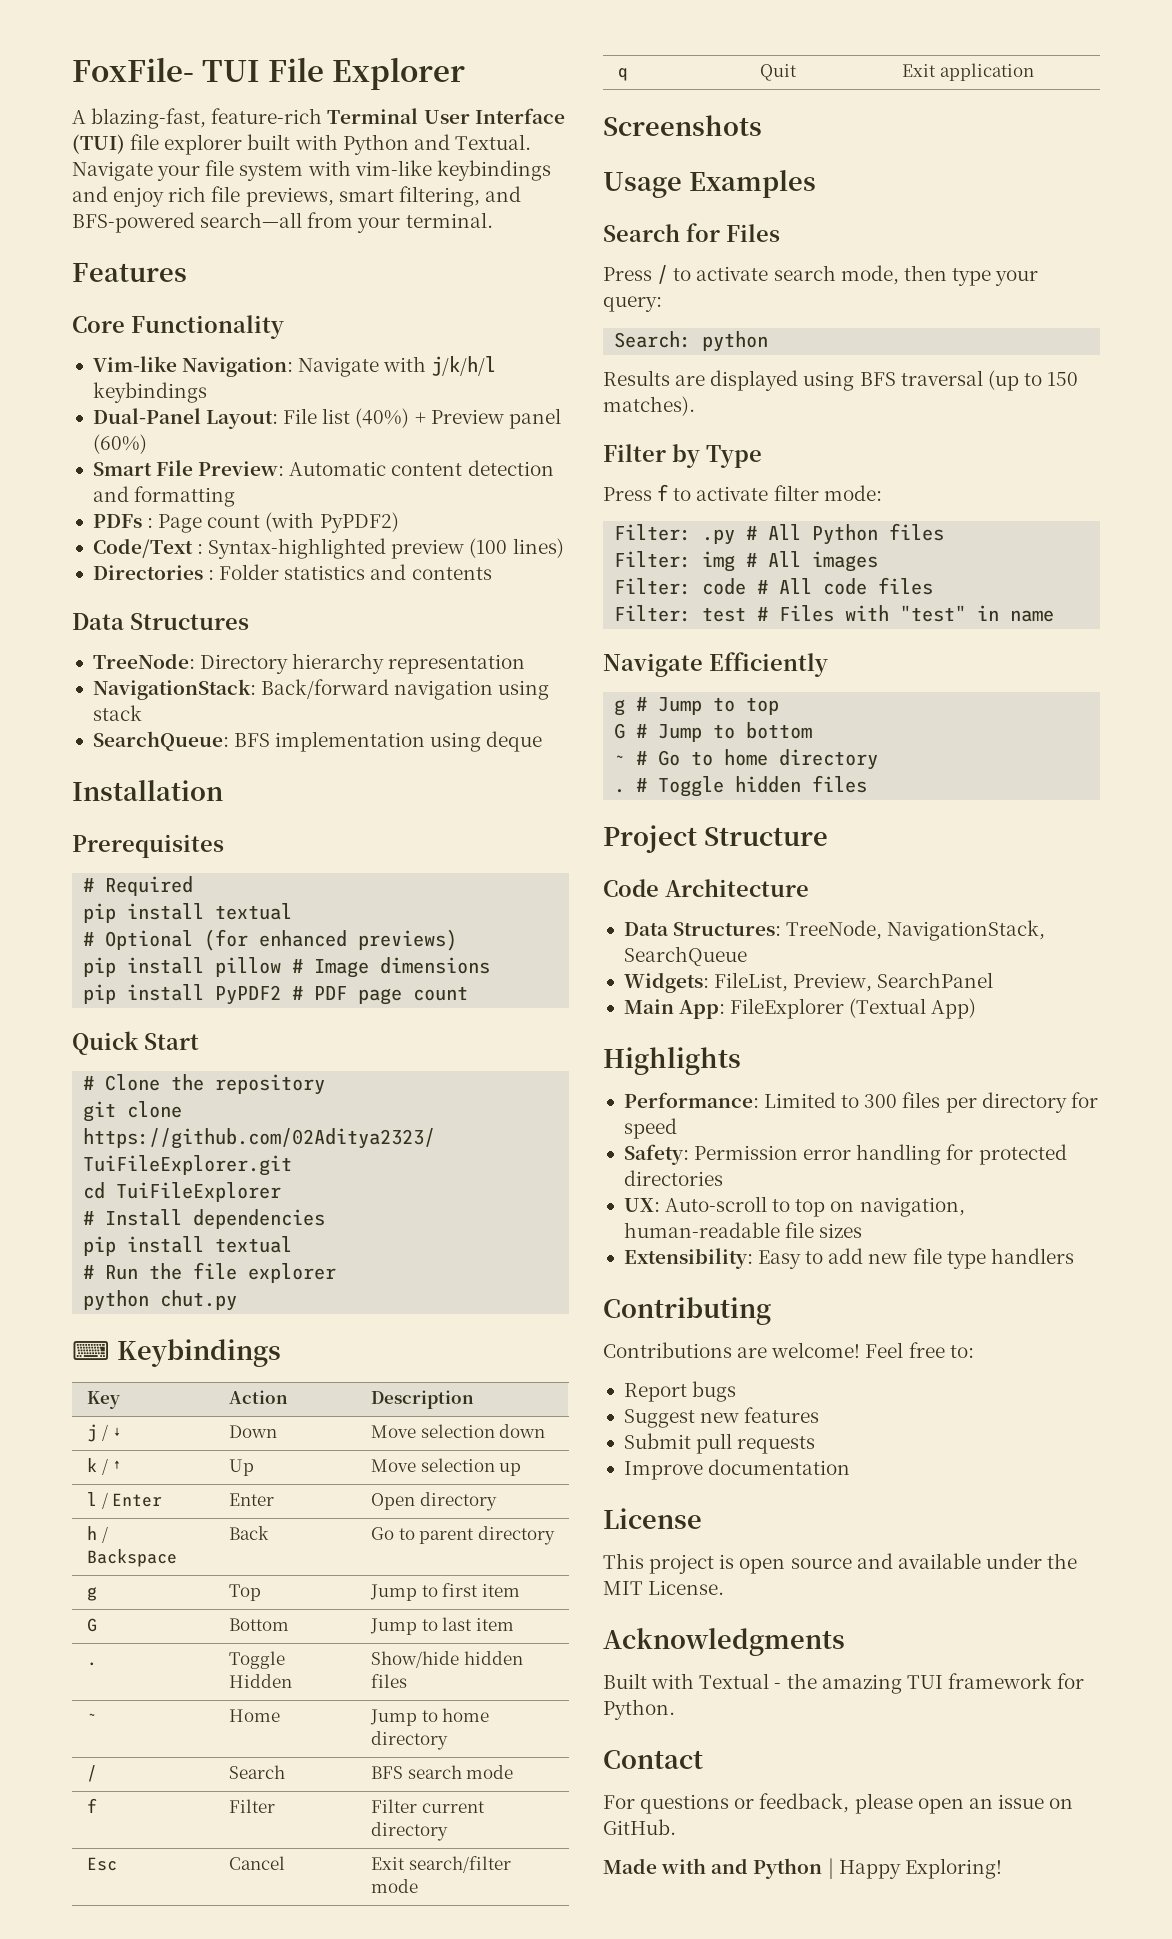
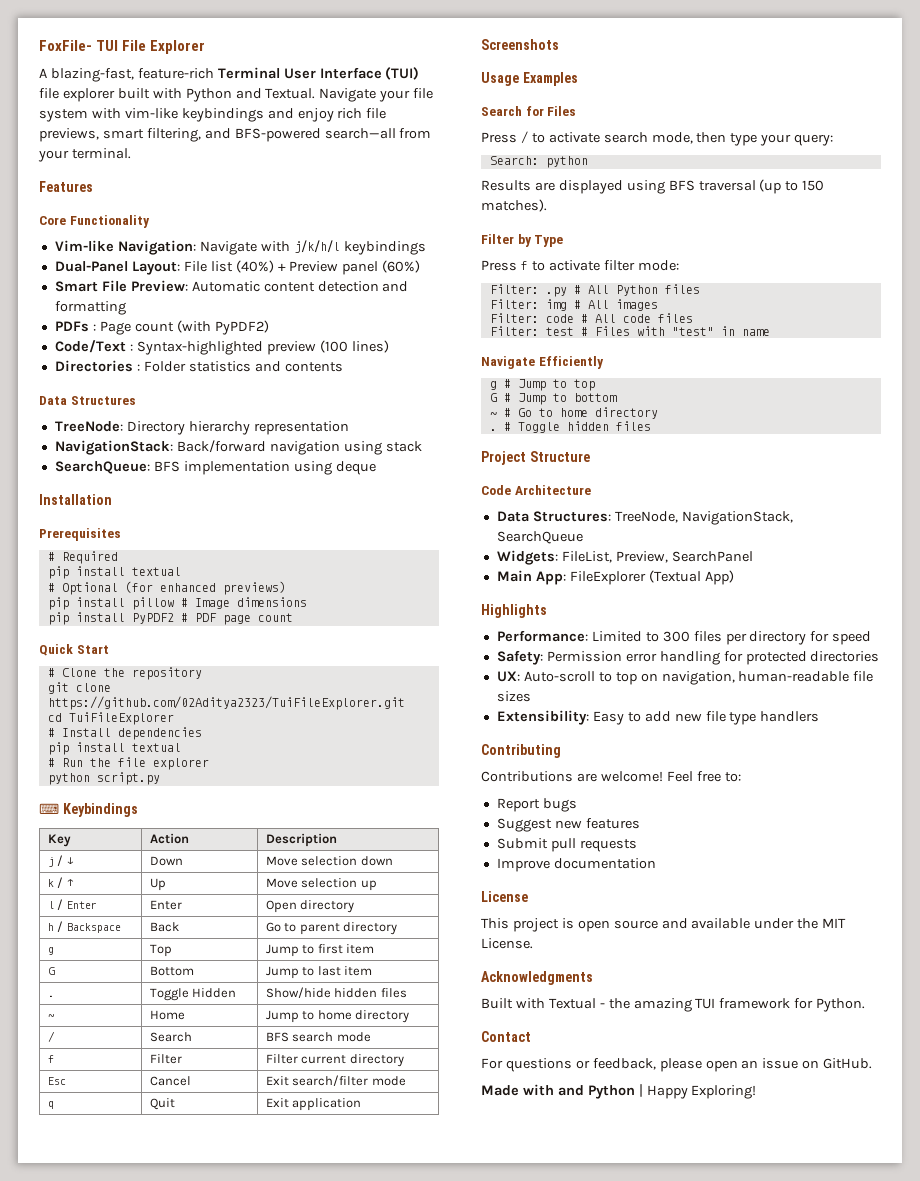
[160,1290,238,1311] chut.py -> [96,772,160,785] script.py

